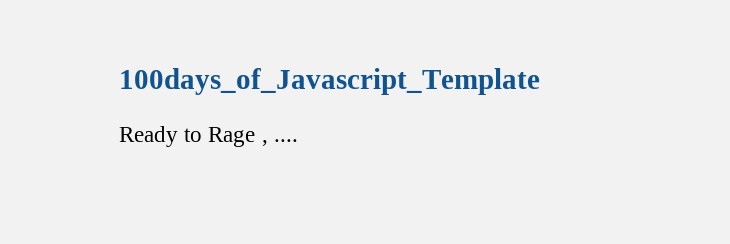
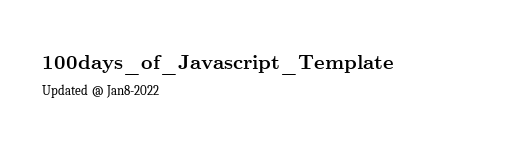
[119,126,298,147] Ready to Rage , .... -> [42,84,160,98] Updated @ Jan8-2022

